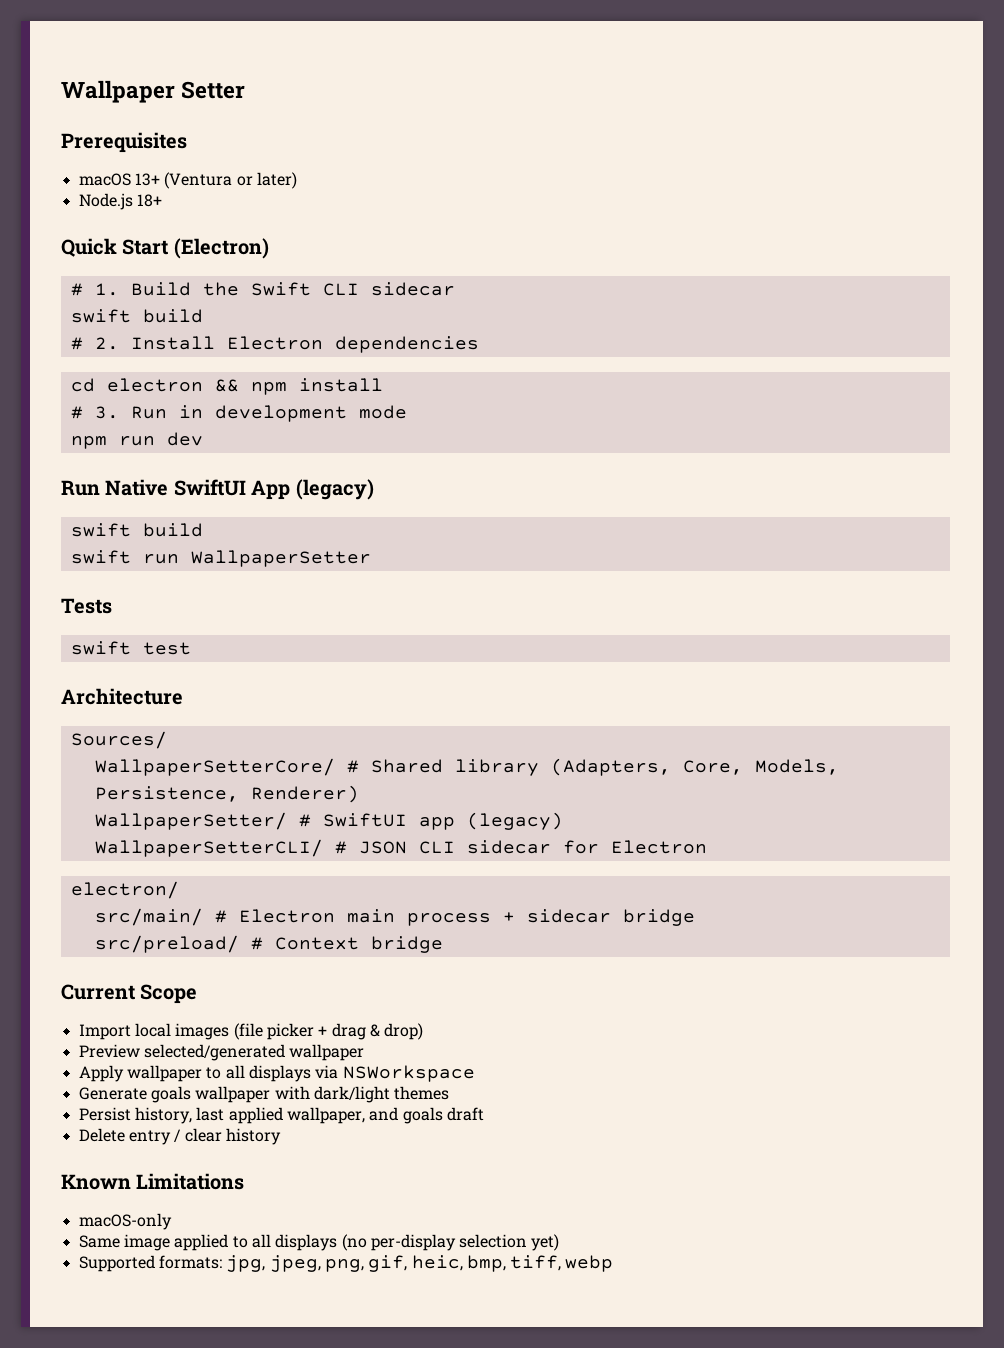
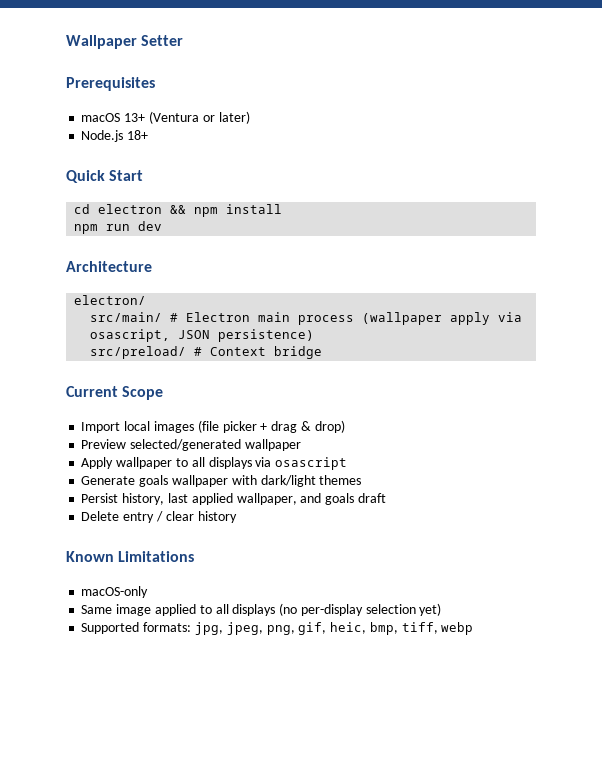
[173,238,269,259] [70,282,455,296] [70,309,203,323] [70,336,479,353] (Electron) // # 1. Build the Swift CLI sidecar // swift build // # 2. Install Electron dependencies -> (144, 175) none
[70,405,407,422] [70,432,203,449] [61,479,374,500] [70,523,203,537] [70,550,371,567] [61,598,112,614] [70,641,191,655] [61,688,183,705] [70,731,167,749] [94,758,839,776] [94,785,359,803] [94,812,563,830] [94,839,707,857] # 3. Run in development mode // npm run dev // Run Native SwiftUI App (legacy) // swift build // swift run WallpaperSetter // Tests // swift test // Architecture // Sources/ // WallpaperSetterCore/ # Shared library (Adapters, Core, Models, Persistence, Renderer) // WallpaperSetter/ # SwiftUI app (legacy) // WallpaperSetterCLI/ # JSON CLI sidecar for Electron -> [74,221,163,234] [66,261,152,272] npm run dev // Architecture
[502,909,695,926] + sidecar bridge -> [362,312,523,325] [90,329,315,342] (wallpaper apply via osascript, JSON persistence)
[342,1065,475,1082] NSWorkspace -> [275,457,348,470] osascript

